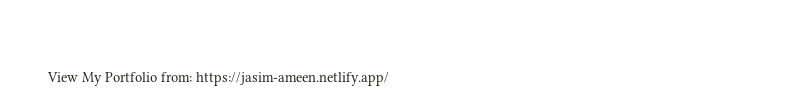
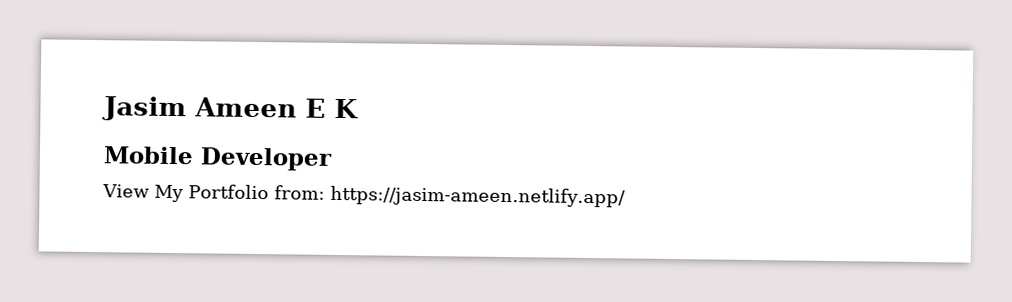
(47, 77) none -> [102,96,359,122] [103,146,333,171] Jasim Ameen E K // Mobile Developer //

